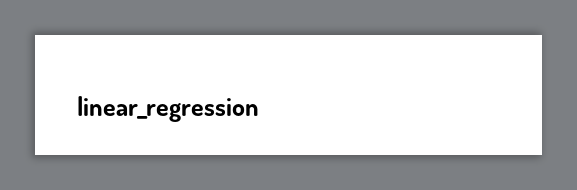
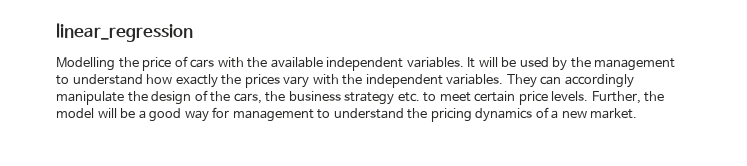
(259, 109) none -> [56,56,676,71] [56,74,634,88] [56,90,665,105] [56,107,638,122] // Modelling the price of cars with the available independent variables. It will be used by the management to understand how exactly the prices vary with the independent variables. They can accordingly manipulate the design of the cars, the business strategy etc. to meet certain price levels. Further, the model will be a good way for management to understand the pricing dynamics of a new market.

